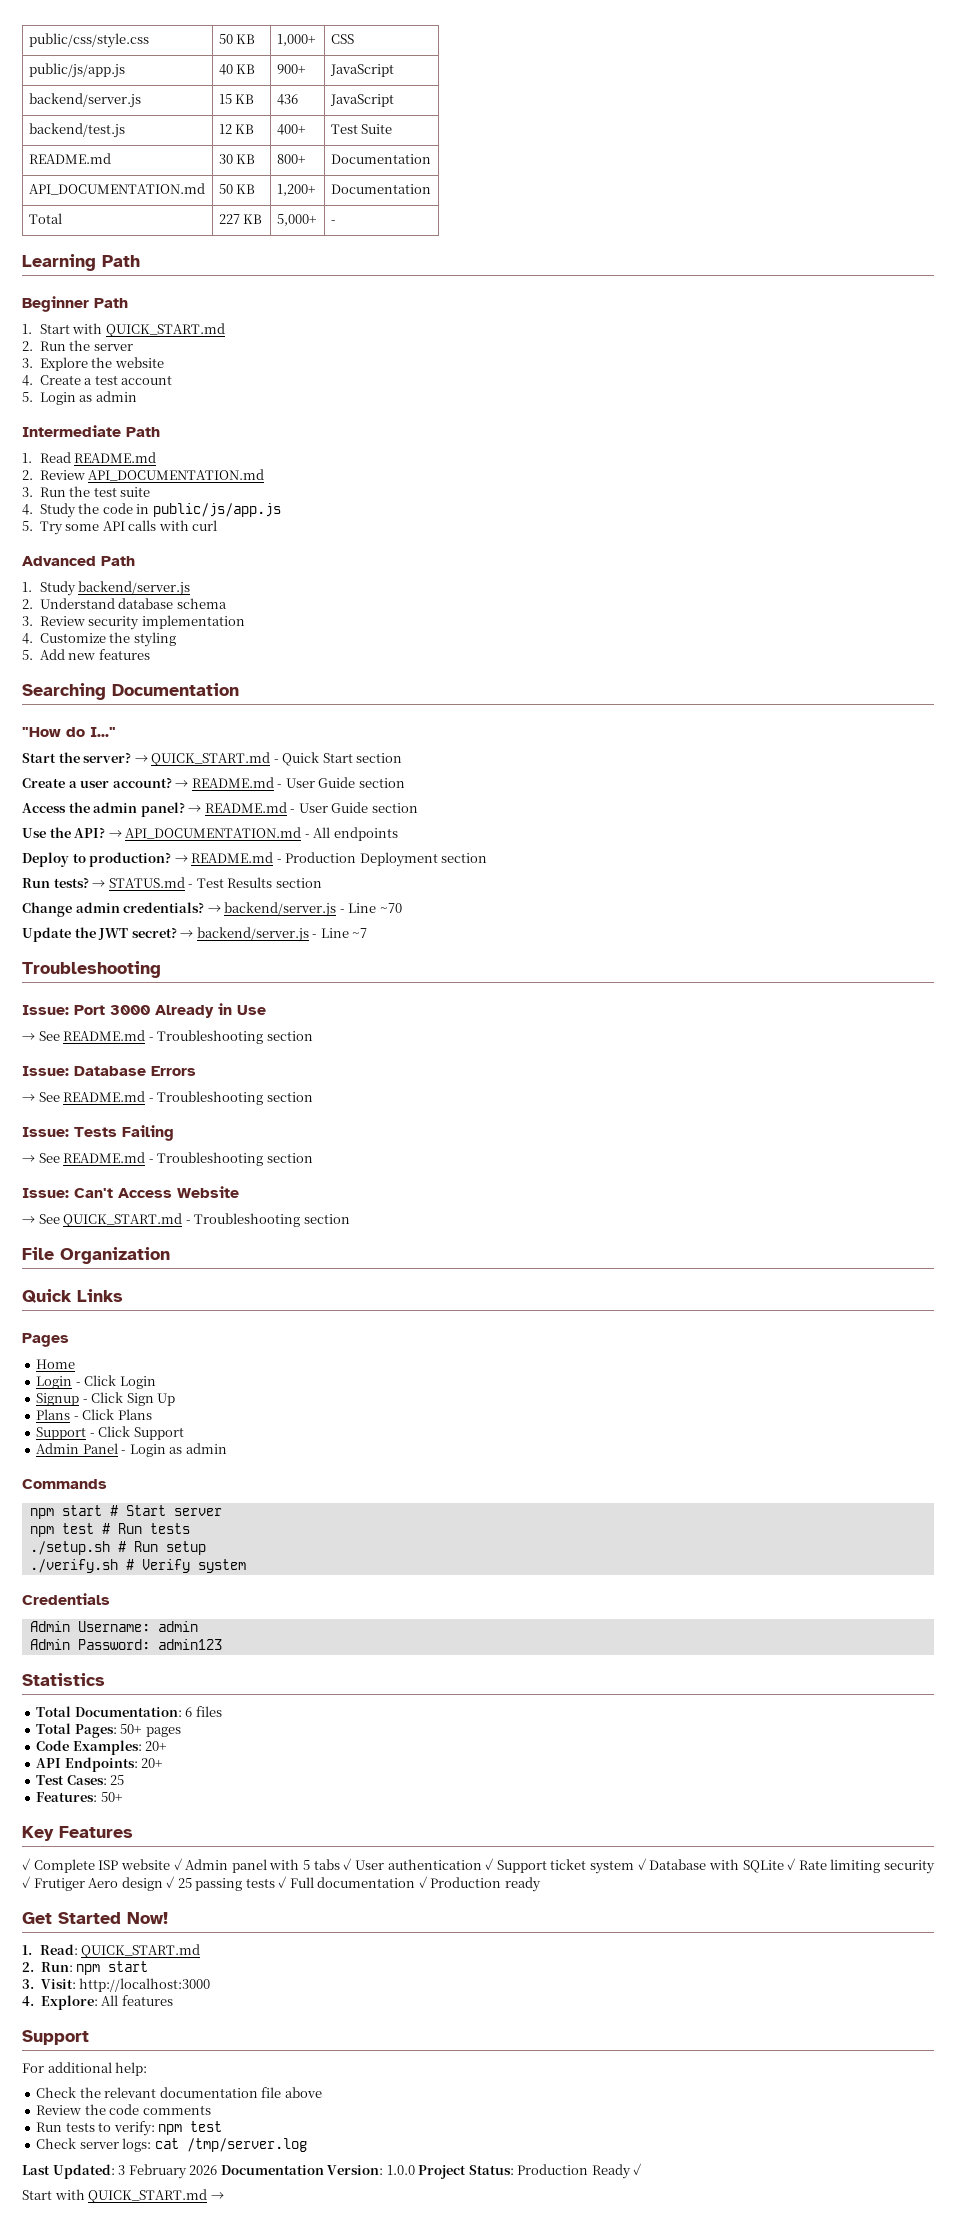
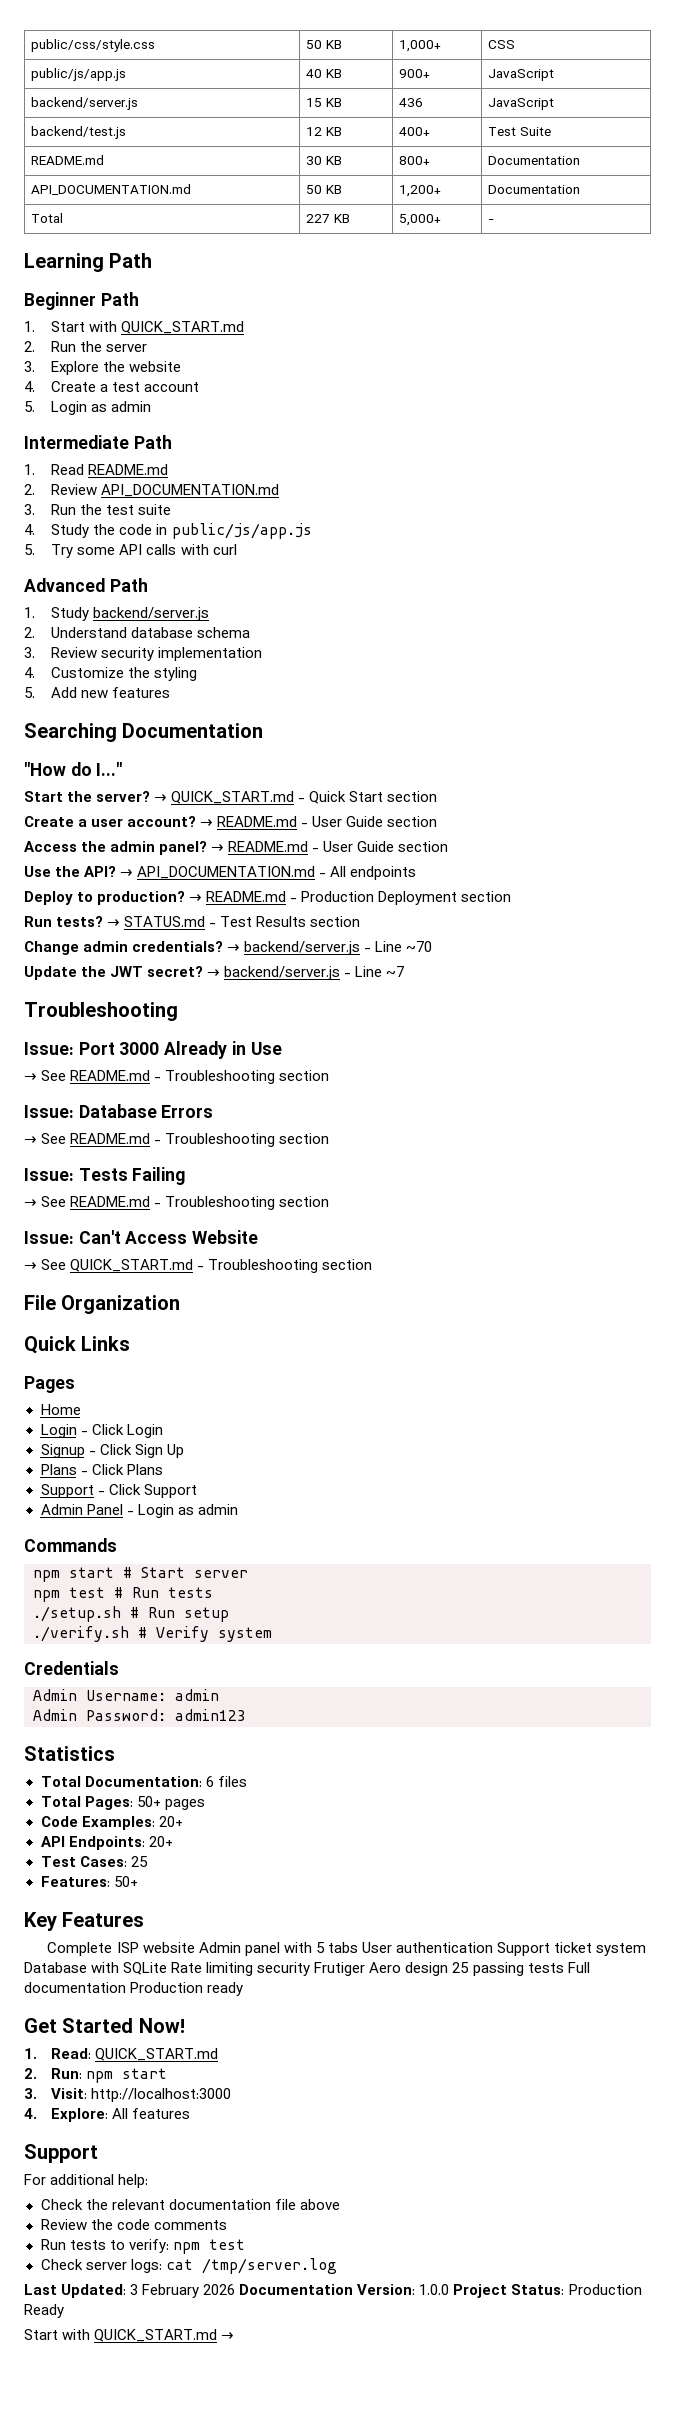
[22,1858,31,1870] ✓ -> (145, 1919) none
[173,1858,183,1870] ✓ -> (195, 1947) none
[343,1858,353,1870] ✓ -> (358, 1947) none
[485,1858,495,1870] ✓ -> (493, 1947) none
[637,1858,647,1870] ✓ -> (647, 1949) none
[787,1858,797,1870] ✓ -> (168, 1968) none
[22,1876,31,1888] ✓ -> (311, 1969) none
[166,1876,176,1888] ✓ -> (449, 1969) none
[278,1876,288,1888] ✓ -> (564, 1968) none
[418,1876,428,1888] ✓ -> (126, 1987) none
[633,2163,643,2175] ✓ -> (64, 2311) none

